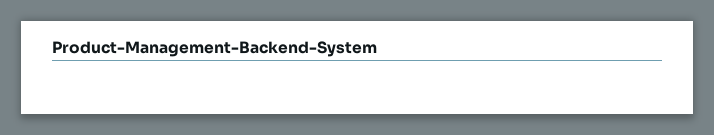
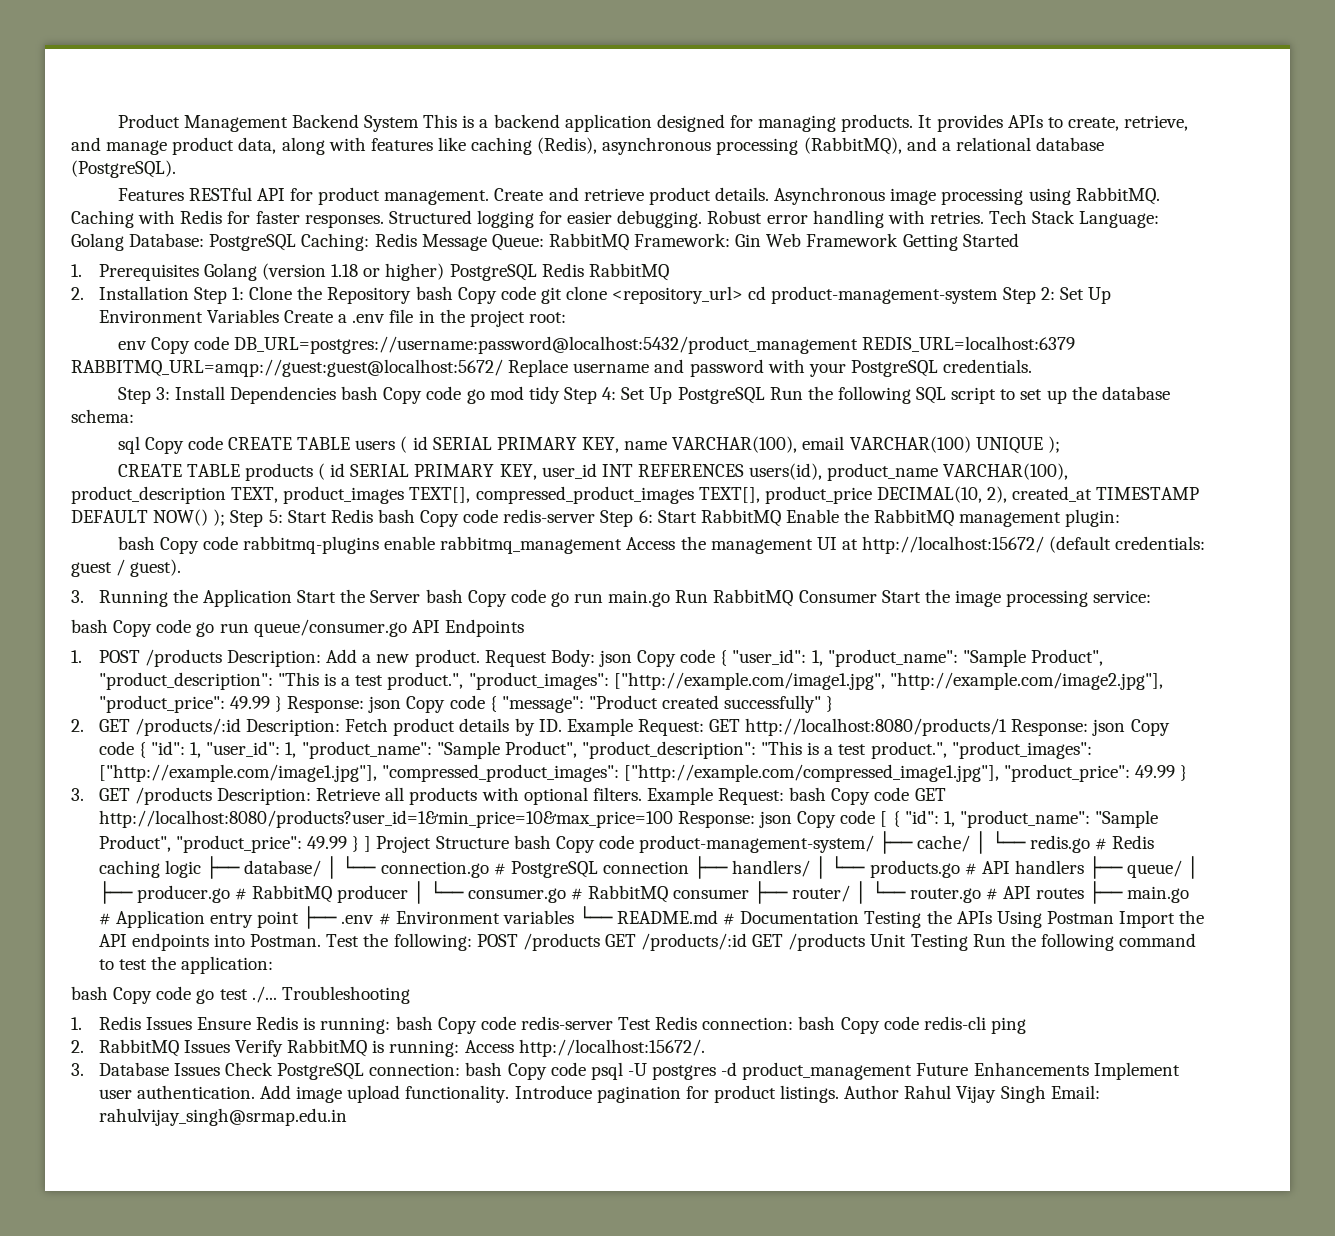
[52,41,377,57] Product-Management-Backend-System -> [117,114,1189,132] [71,137,1105,155] [71,160,176,178] [117,187,1160,205] [71,210,1160,228] [71,233,1019,251] [71,263,669,281] [71,286,1111,304] [98,309,566,327] [117,336,1076,354] [71,359,1033,377] [117,386,1170,404] [71,409,134,423] [117,436,1060,454] [117,463,1069,481] [71,486,1200,504] [71,509,1121,527] [117,536,1206,554] [71,559,182,577] [71,589,1152,607] [71,619,524,637] [71,649,1103,667] [98,672,1163,690] [98,695,834,713] [71,718,1170,736] [98,741,1092,759] [98,764,1188,782] [71,787,946,805] [98,810,1159,828] [98,831,1154,854] [98,856,1199,879] [98,881,1190,904] [98,906,1205,929] [98,933,1197,951] [98,956,274,974] [71,986,410,1004] [71,1016,1026,1034] [71,1039,705,1057] [71,1062,1180,1080] [98,1085,1100,1103] [98,1108,347,1126] Product Management Backend System This is a backend application designed for managing products. It provides APIs to create, retrieve, and manage product data, along with features like caching (Redis), asynchronous processing (RabbitMQ), and a relational database (PostgreSQL). // Features RESTful API for product management. Create and retrieve product details. Asynchronous image processing using RabbitMQ. Caching with Redis for faster responses. Structured logging for easier debugging. Robust error handling with retries. Tech Stack Language: Golang Database: PostgreSQL Caching: Redis Message Queue: RabbitMQ Framework: Gin Web Framework Getting Started // 1. Prerequisites Golang (version 1.18 or higher) PostgreSQL Redis RabbitMQ // 2. Installation Step 1: Clone the Repository bash Copy code git clone <repository_url> cd product-management-system Step 2: Set Up Environment Variables Create a .env file in the project root: // env Copy code DB_URL=postgres://username:password@localhost:5432/product_management REDIS_URL=localhost:6379 RABBITMQ_URL=amqp://guest:guest@localhost:5672/ Replace username and password with your PostgreSQL credentials. // Step 3: Install Dependencies bash Copy code go mod tidy Step 4: Set Up PostgreSQL Run the following SQL script to set up the database schema: // sql Copy code CREATE TABLE users ( id SERIAL PRIMARY KEY, name VARCHAR(100), email VARCHAR(100) UNIQUE ); // CREATE TABLE products ( id SERIAL PRIMARY KEY, user_id INT REFERENCES users(id), product_name VARCHAR(100), product_description TEXT, product_images TEXT[], compressed_product_images TEXT[], product_price DECIMAL(10, 2), created_at TIMESTAMP DEFAULT NOW() ); Step 5: Start Redis bash Copy code redis-server Step 6: Start RabbitMQ Enable the RabbitMQ management plugin: // bash Copy code rabbitmq-plugins enable rabbitmq_management Access the management UI at http://localhost:15672/ (default credentials: guest / guest). // 3. Running the Application Start the Server bash Copy code go run main.go Run RabbitMQ Consumer Start the image processing service: // bash Copy code go run queue/consumer.go API Endpoints // 1. POST /products Description: Add a new product. Request Body: json Copy code { "user_id": 1, "product_name": "Sample Product", "product_description": "This is a test product.", "product_images": ["http://example.com/image1.jpg", "http://example.com/image2.jpg"], "product_price": 49.99 } Response: json Copy code { "message": "Product created successfully" } // 2. GET /products/:id Description: Fetch product details by ID. Example Request: GET http://localhost:8080/products/1 Response: json Copy code { "id": 1, "user_id": 1, "product_name": "Sample Product", "product_description": "This is a test product.", "product_images": ["http://example.com/image1.jpg"], "compressed_product_images": ["http://example.com/compressed_image1.jpg"], "product_price": 49.99 } // 3. GET /products Description: Retrieve all products with optional filters. Example Request: bash Copy code GET http://localhost:8080/products?user_id=1&min_price=10&max_price=100 Response: json Copy code [ { "id": 1, "product_name": "Sample Product", "product_price": 49.99 } ] Project Structure bash Copy code product-management-system/ ├── cache/ │ └── redis.go # Redis caching logic ├── database/ │ └── connection.go # PostgreSQL connection ├── handlers/ │ └── products.go # API handlers ├── queue/ │ ├── producer.go # RabbitMQ producer │ └── consumer.go # RabbitMQ consumer ├── router/ │ └── router.go # API routes ├── main.go # Application entry point ├── .env # Environment variables └── README.md # Documentation Testing the APIs Using Postman Import the API endpoints into Postman. Test the following: POST /products GET /products/:id GET /products Unit Testing Run the following command to test the application: // bash Copy code go test ./... Troubleshooting // 1. Redis Issues Ensure Redis is running: bash Copy code redis-server Test Redis connection: bash Copy code redis-cli ping // 2. RabbitMQ Issues Verify RabbitMQ is running: Access http://localhost:15672/. // 3. Database Issues Check PostgreSQL connection: bash Copy code psql -U postgres -d product_management Future Enhancements Implement user authentication. Add image upload functionality. Introduce pagination for product listings. Author Rahul Vijay Singh Email: rahulvijay_singh@srmap.edu.in

